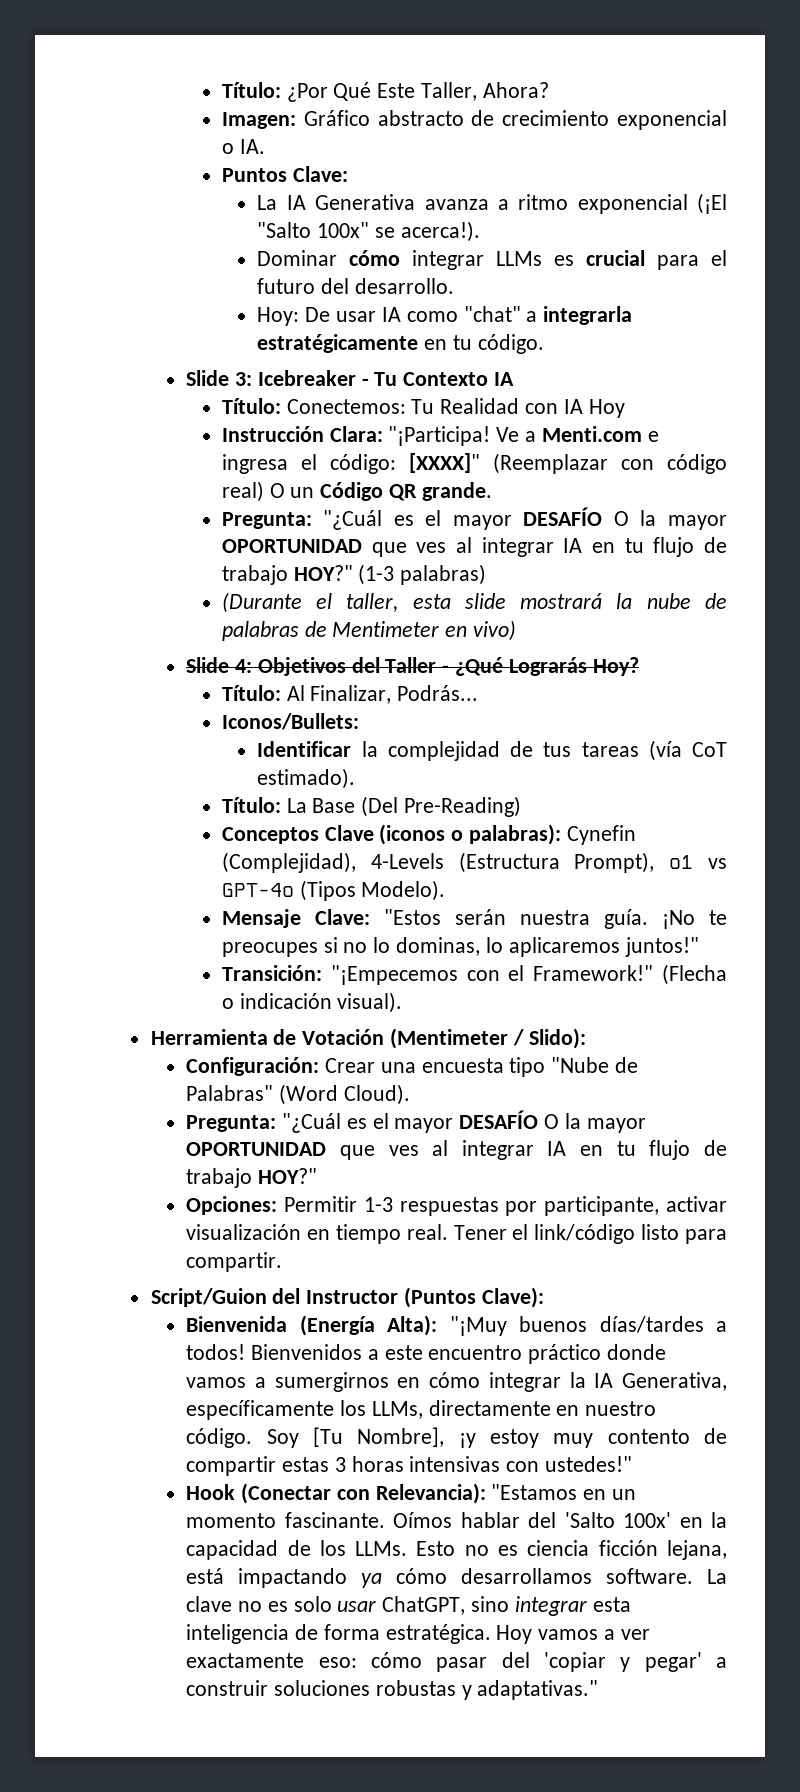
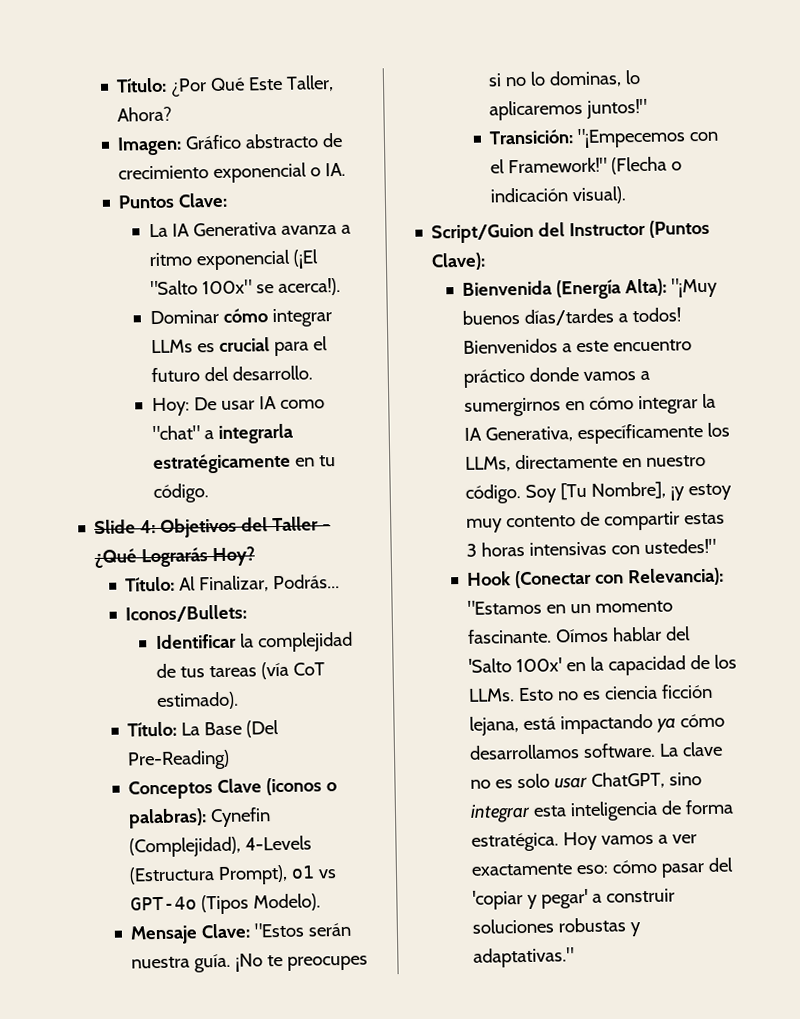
[186,370,515,386] [221,398,625,418] [221,426,659,446] [221,453,727,474] [221,481,492,502] [221,507,727,530] [221,537,727,557] [221,564,487,585] [221,592,727,613] [221,620,517,641] // Slide 3: Icebreaker - Tu Contexto IA // Título: Conectemos: Tu Realidad con IA Hoy // Instrucción Clara: "¡Participa! Ve a Menti.com e ingresa el código: [XXXX]" (Reemplazar con código real) O un Código QR grande. // Pregunta: "¿Cuál es el mayor DESAFÍO O la mayor OPORTUNIDAD que ves al integrar IA en tu flujo de trabajo HOY?" (1-3 palabras) // (Durante el taller, esta slide mostrará la nube de palabras de Mentimeter en vivo) -> (210, 493) none
[150,1028,586,1049] [186,1057,639,1077] [186,1084,410,1105] [186,1110,646,1133] [186,1140,727,1160] [186,1168,318,1188] [186,1196,727,1216] [186,1224,727,1244] [186,1252,283,1272] // Herramienta de Votación (Mentimeter / Slido): // Configuración: Crear una encuesta tipo "Nube de Palabras" (Word Cloud). // Pregunta: "¿Cuál es el mayor DESAFÍO O la mayor OPORTUNIDAD que ves al integrar IA en tu flujo de trabajo HOY?" // Opciones: Permitir 1-3 respuestas por participante, activar visualización en tiempo real. Tener el link/código listo para compartir. -> (628, 195) none

